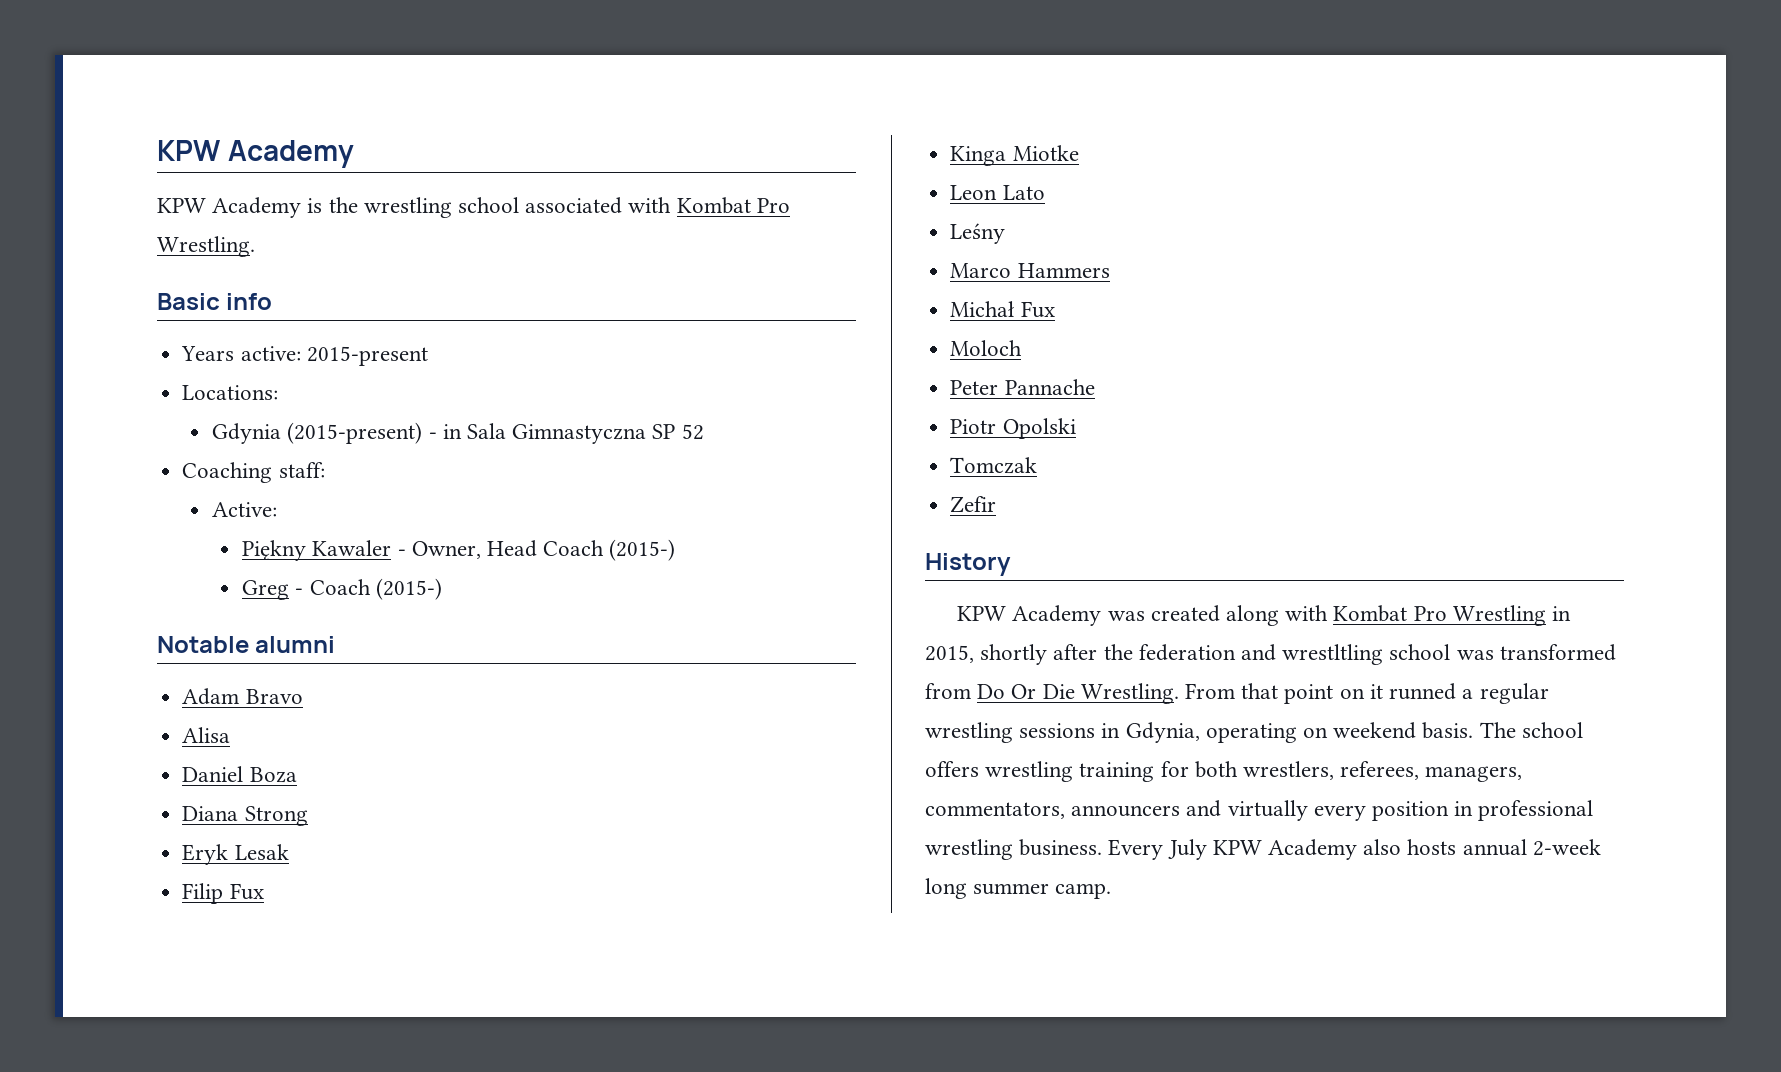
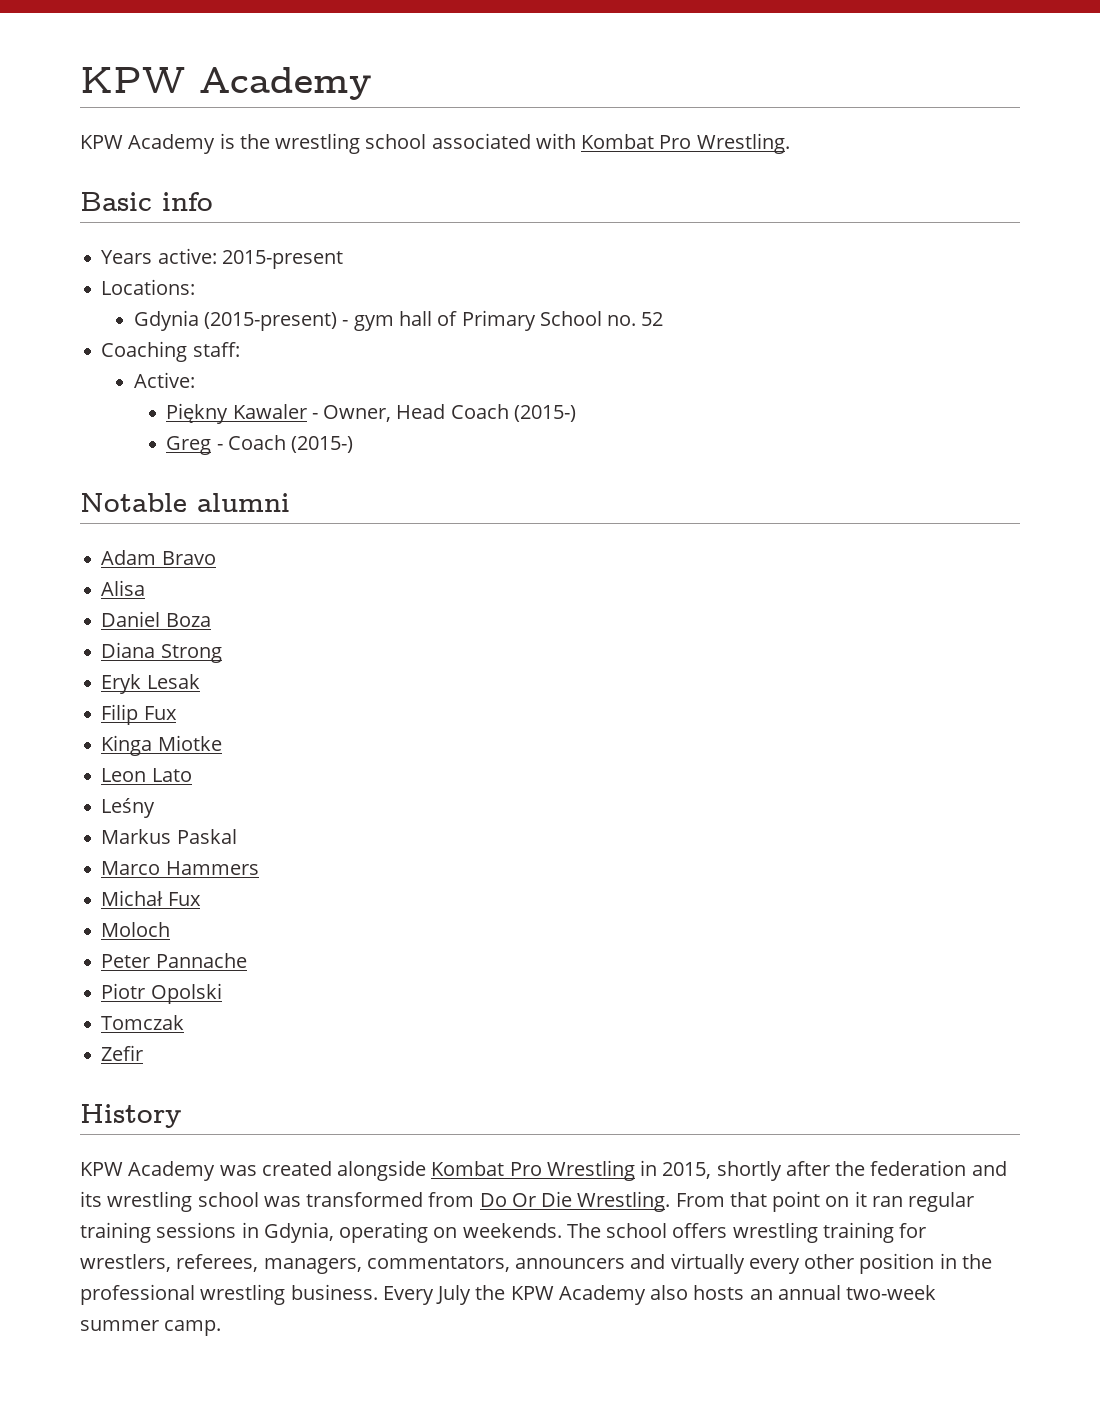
[442,423,676,444] in Sala Gimnastyczna SP -> [353,310,637,331] gym hall of Primary School no.
(1006, 233) none -> [101,829,237,844] // Markus Paskal
[1226,605,1329,626] along with -> [337,1160,427,1181] alongside
[1282,644,1384,665] wrestltling -> [80,1191,193,1212] its wrestling
[1389,683,1549,704] [925,722,1013,743] runned a regular wrestling -> [871,1192,975,1212] [80,1222,151,1243] ran regular training
[1333,722,1474,739] weekend basis. -> [462,1223,562,1238] weekends.
[1194,761,1238,778] both -> (927, 1230) none
(1366, 813) none -> [804,1254,855,1269] other
(1474, 808) none -> [961,1254,992,1269] the
(1207, 849) none -> [475,1285,506,1300] the
[1462,839,1601,856] [925,878,967,899] annual 2-week long -> [749,1285,937,1300] an annual two-week

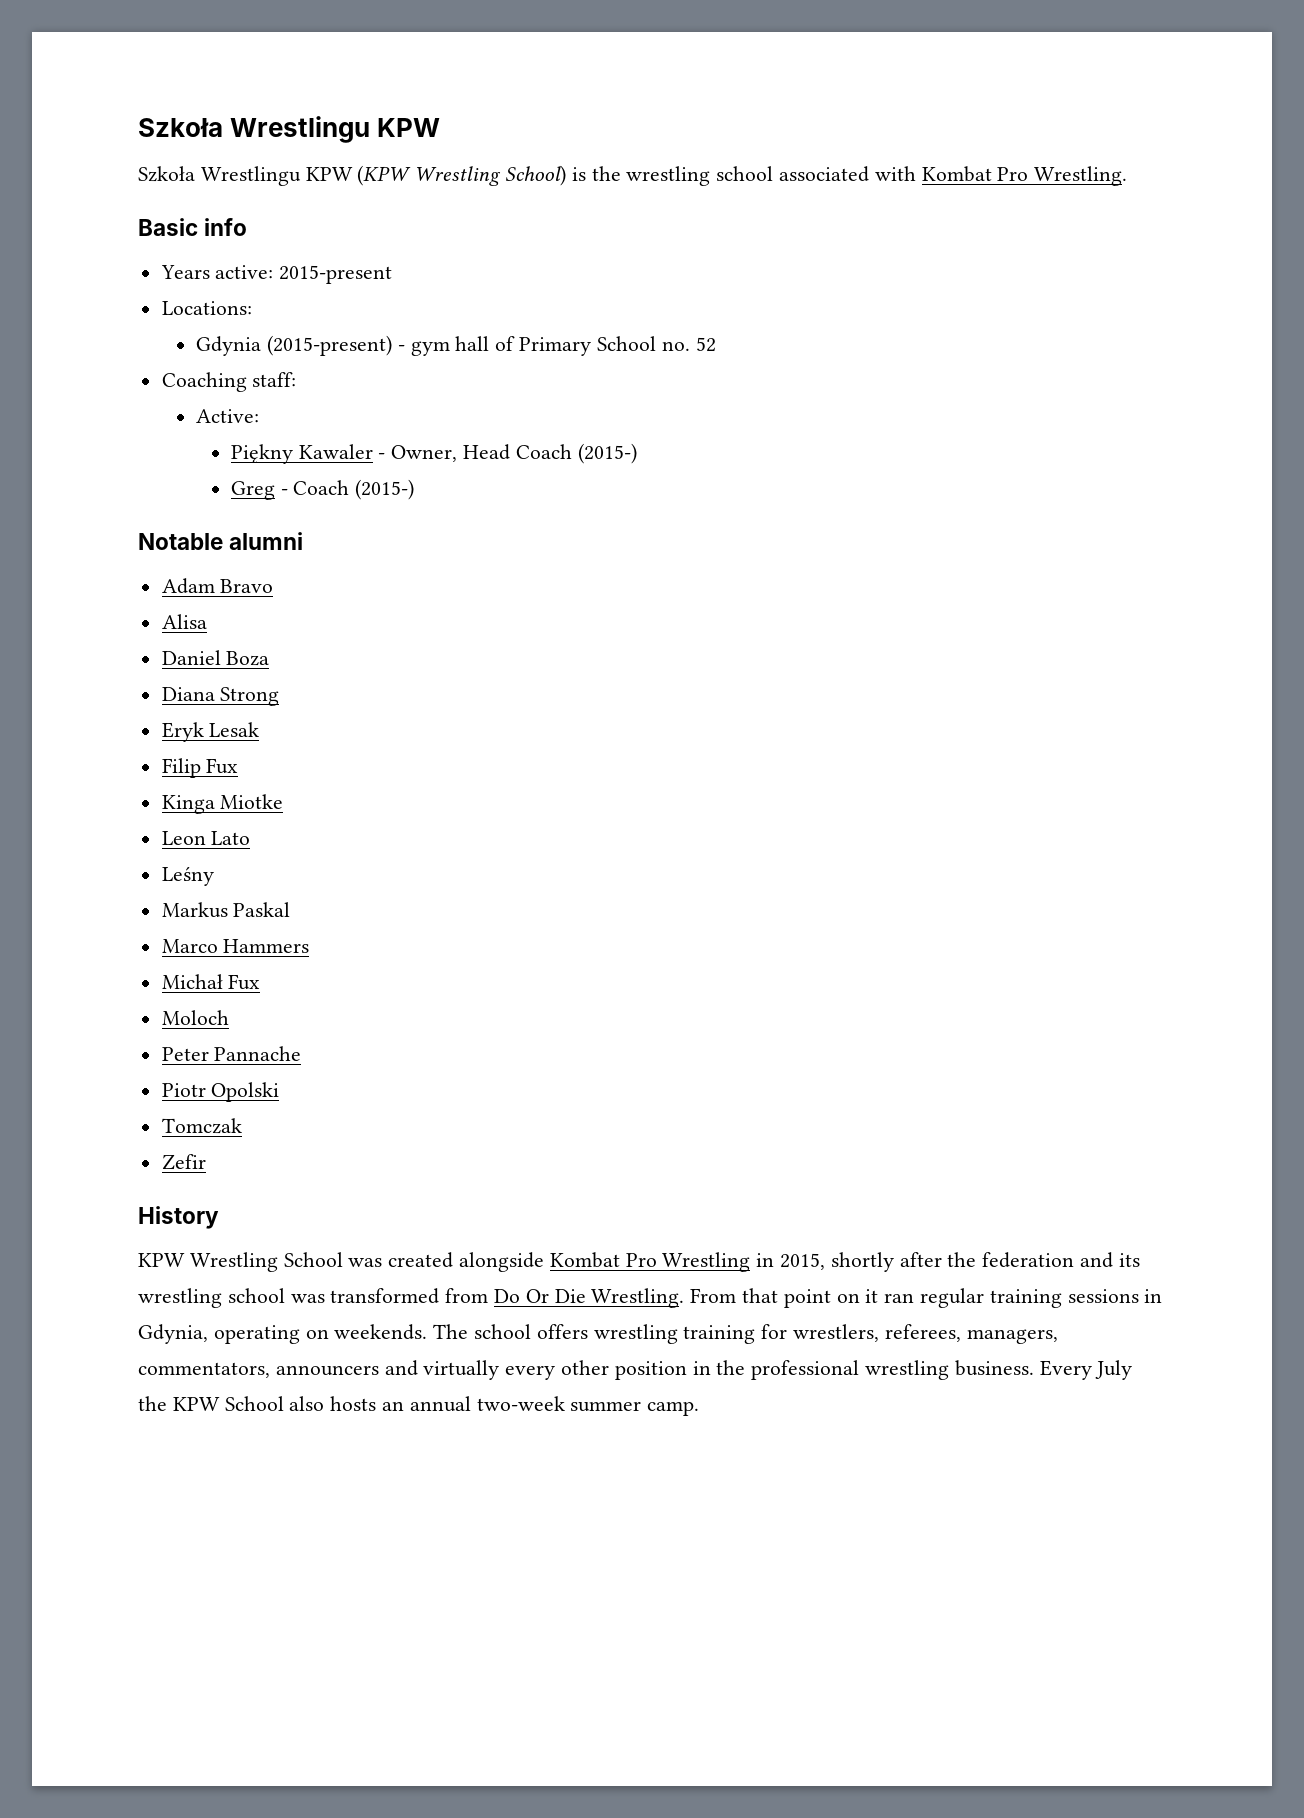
[80,67,372,100] [80,134,216,154] KPW Academy // KPW Academy -> [138,116,441,143] [138,165,567,186] Szkoła Wrestlingu KPW // Szkoła Wrestlingu KPW (KPW Wrestling School)
[128,1161,216,1181] Academy -> [189,1252,343,1272] Wrestling School
[558,1285,646,1305] Academy -> [224,1396,284,1411] School

